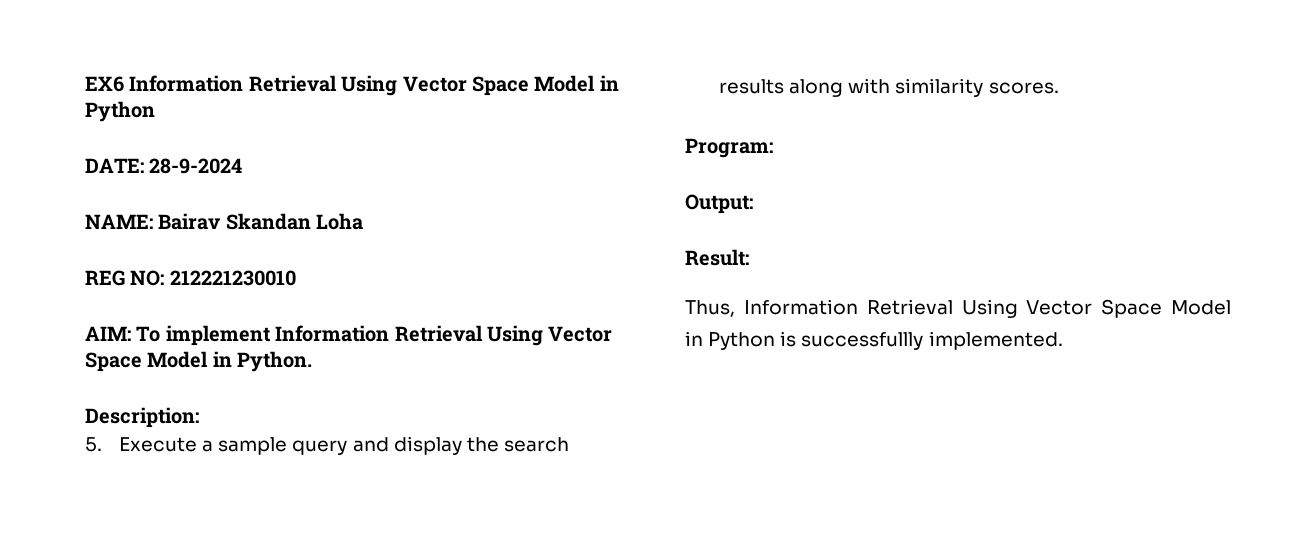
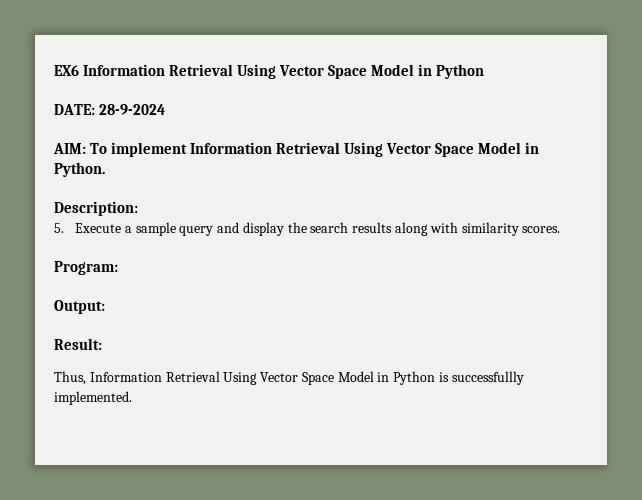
[85,213,364,230] [85,270,296,286] // NAME: Bairav Skandan Loha // REG NO: 212221230010 -> (166, 109) none

